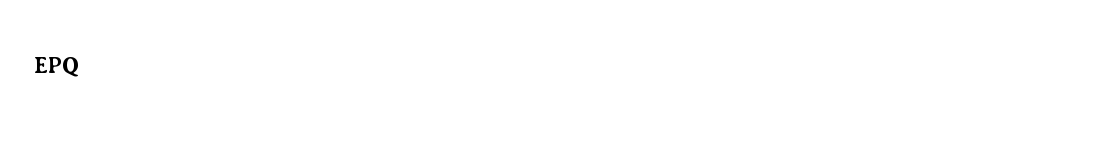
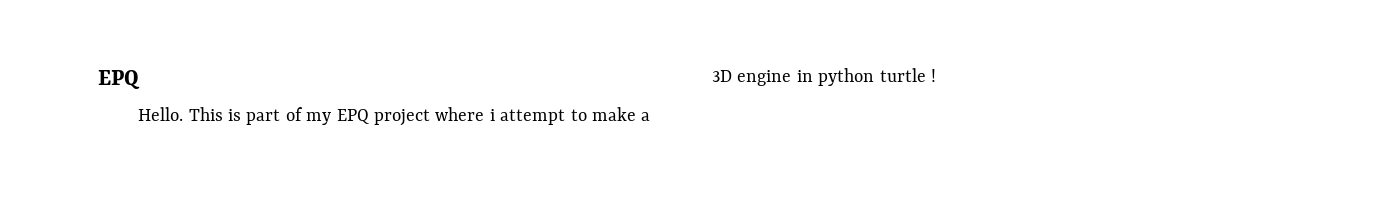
[34,57,79,77] EPQ -> [98,70,140,89] [138,107,651,126] [712,68,936,86] EPQ // Hello. This is part of my EPQ project where i attempt to make a 3D engine in python turtle !

